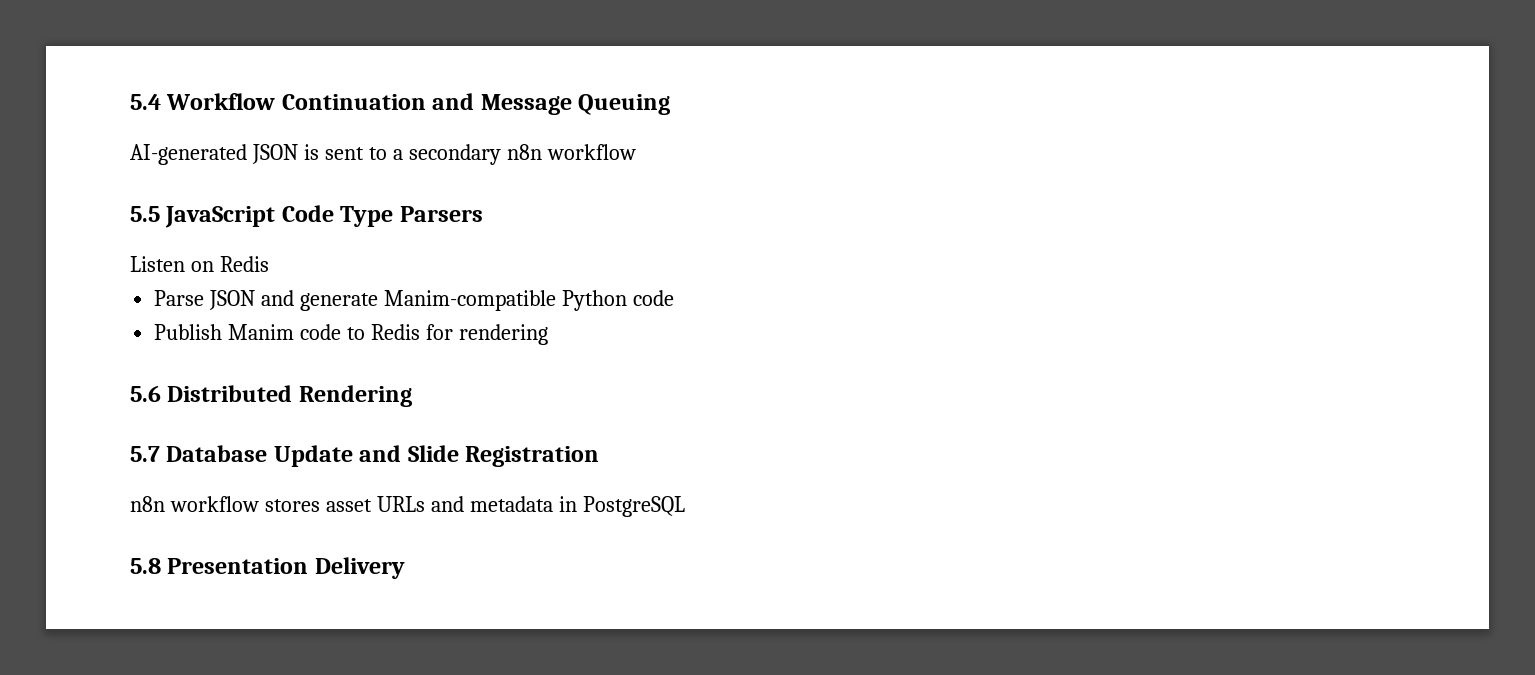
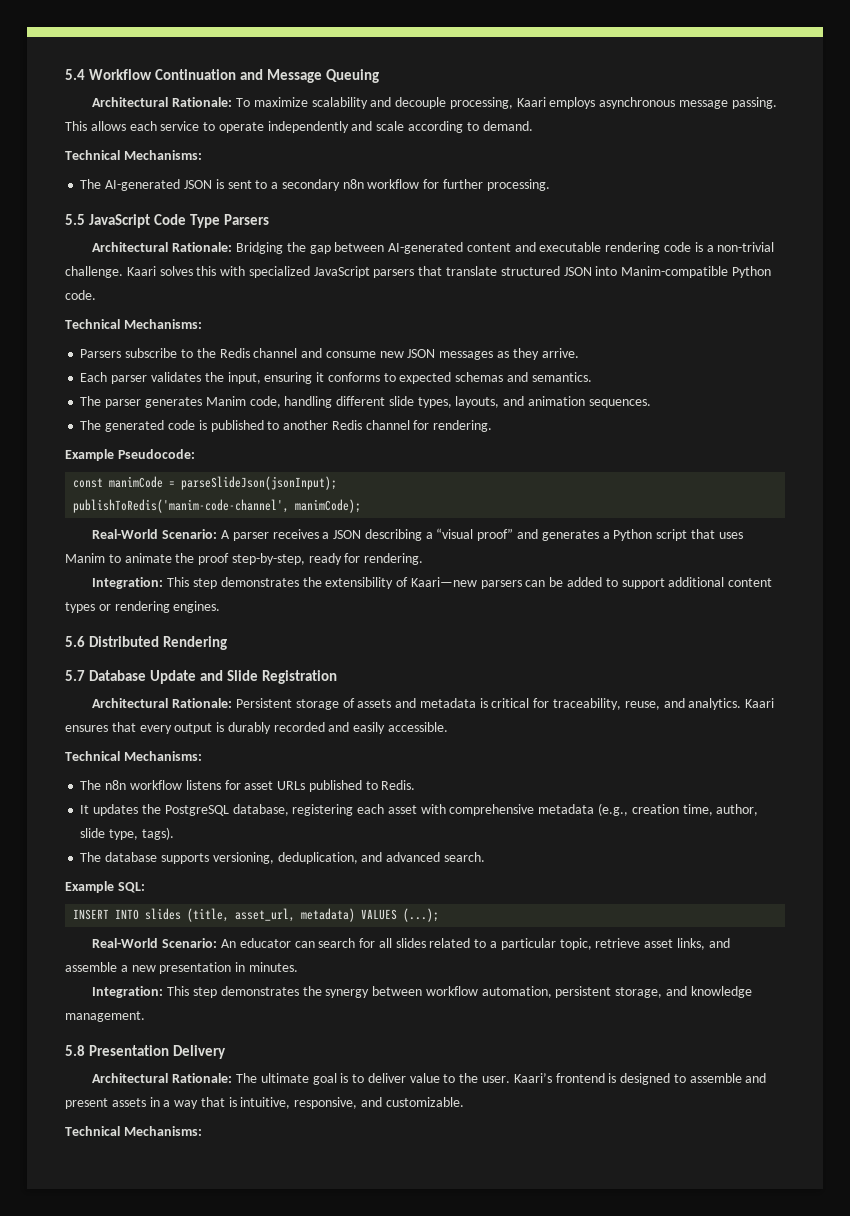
(671, 104) none -> [92,97,777,109] [65,121,533,133] [65,150,202,160] [80,179,102,189] Architectural Rationale: To maximize scalability and decouple processing, Kaari employs asynchronous message passing. This allows each service to operate independently and scale according to demand. // Technical Mechanisms: // The
(636, 152) none -> [423,179,550,191] for further processing.
[130,256,269,272] [154,290,674,311] [154,324,548,345] Listen on Redis // Parse JSON and generate Manim-compatible Python code // Publish Manim code to Redis for rendering -> [92,242,775,254] [65,266,771,278] [65,290,96,300] [65,319,202,329] [80,348,579,360] [80,372,592,384] [80,396,651,408] [80,420,493,432] [65,449,195,461] [73,476,338,490] [73,499,362,513] [92,528,743,541] [65,553,424,565] [92,577,773,589] [65,601,221,613] Architectural Rationale: Bridging the gap between AI-generated content and executable rendering code is a non-trivial challenge. Kaari solves this with specialized JavaScript parsers that translate structured JSON into Manim-compatible Python code. // Technical Mechanisms: // Parsers subscribe to the Redis channel and consume new JSON messages as they arrive. // Each parser validates the input, ensuring it conforms to expected schemas and semantics. // The parser generates Manim code, handling different slide types, layouts, and animation sequences. // The generated code is published to another Redis channel for rendering. // Example Pseudocode: // const manimCode = parseSlideJson(jsonInput); // publishToRedis('manim-code-channel', manimCode); // Real-World Scenario: A parser receives a JSON describing a “visual proof” and generates a Python script that uses Manim to animate the proof step-by-step, ready for rendering. // Integration: This step demonstrates the extensibility of Kaari—new parsers can be added to support additional content types or rendering engines.
[130,496,685,517] [130,557,405,579] n8n workflow stores asset URLs and metadata in PostgreSQL // 5.8 Presentation Delivery -> [92,698,775,710] [65,722,449,734] [65,751,202,761] [80,780,416,792] [80,803,759,816] [80,827,174,840] [80,852,485,864] [65,881,145,893] [73,908,440,922] [92,938,730,950] [65,962,298,974] [92,986,752,998] [65,1011,145,1022] [65,1045,227,1059] [92,1073,767,1085] [65,1097,464,1109] [65,1126,202,1136] Architectural Rationale: Persistent storage of assets and metadata is critical for traceability, reuse, and analytics. Kaari ensures that every output is durably recorded and easily accessible. // Technical Mechanisms: // The n8n workflow listens for asset URLs published to Redis. // It updates the PostgreSQL database, registering each asset with comprehensive metadata (e.g., creation time, author, slide type, tags). // The database supports versioning, deduplication, and advanced search. // Example SQL: // INSERT INTO slides (title, asset_url, metadata) VALUES (...); // Real-World Scenario: An educator can search for all slides related to a particular topic, retrieve asset links, and assemble a new presentation in minutes. // Integration: This step demonstrates the synergy between workflow automation, persistent storage, and knowledge management. // 5.8 Presentation Delivery // Architectural Rationale: The ultimate goal is to deliver value to the user. Kaari’s frontend is designed to assemble and present assets in a way that is intuitive, responsive, and customizable. // Technical Mechanisms:

